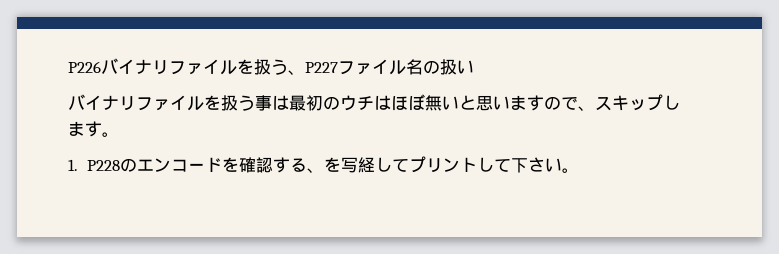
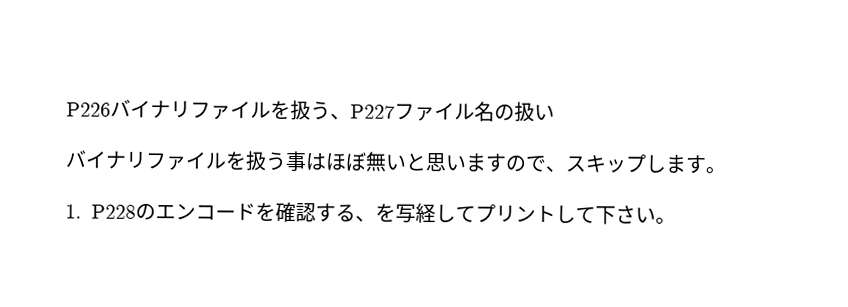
[289,95,391,111] 最初のウチは -> (327, 161) none

